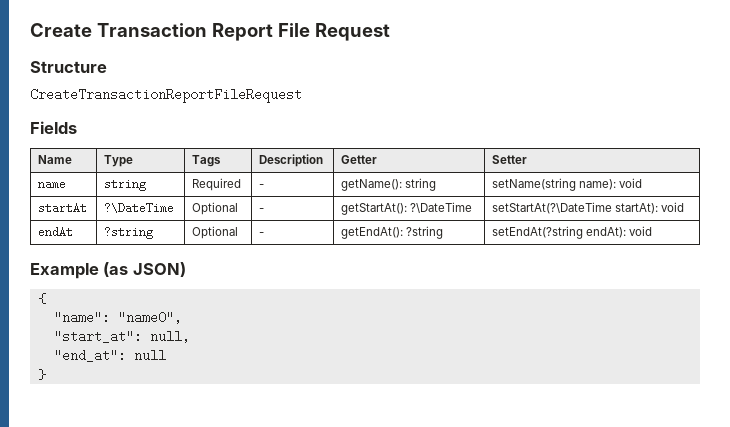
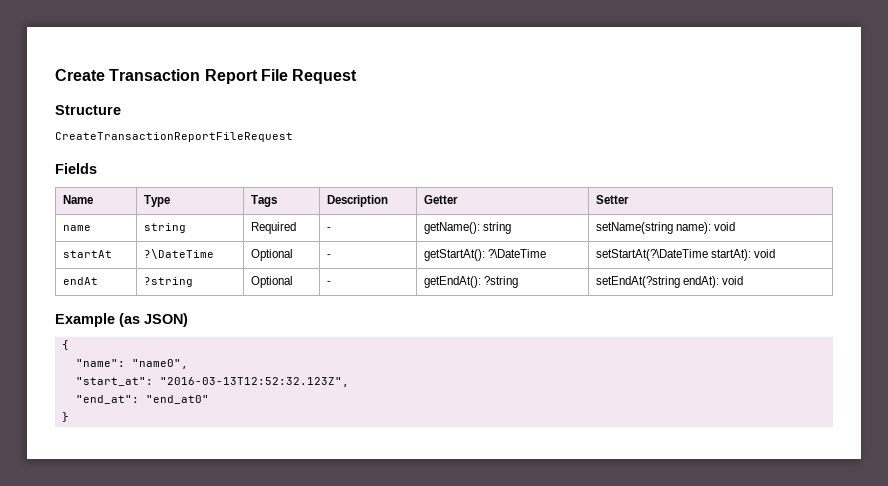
[149,330,190,343] null, -> [159,377,349,387] "2016-03-13T12:52:32.123Z",
[133,350,166,360] null -> [145,395,209,404] "end_at0"

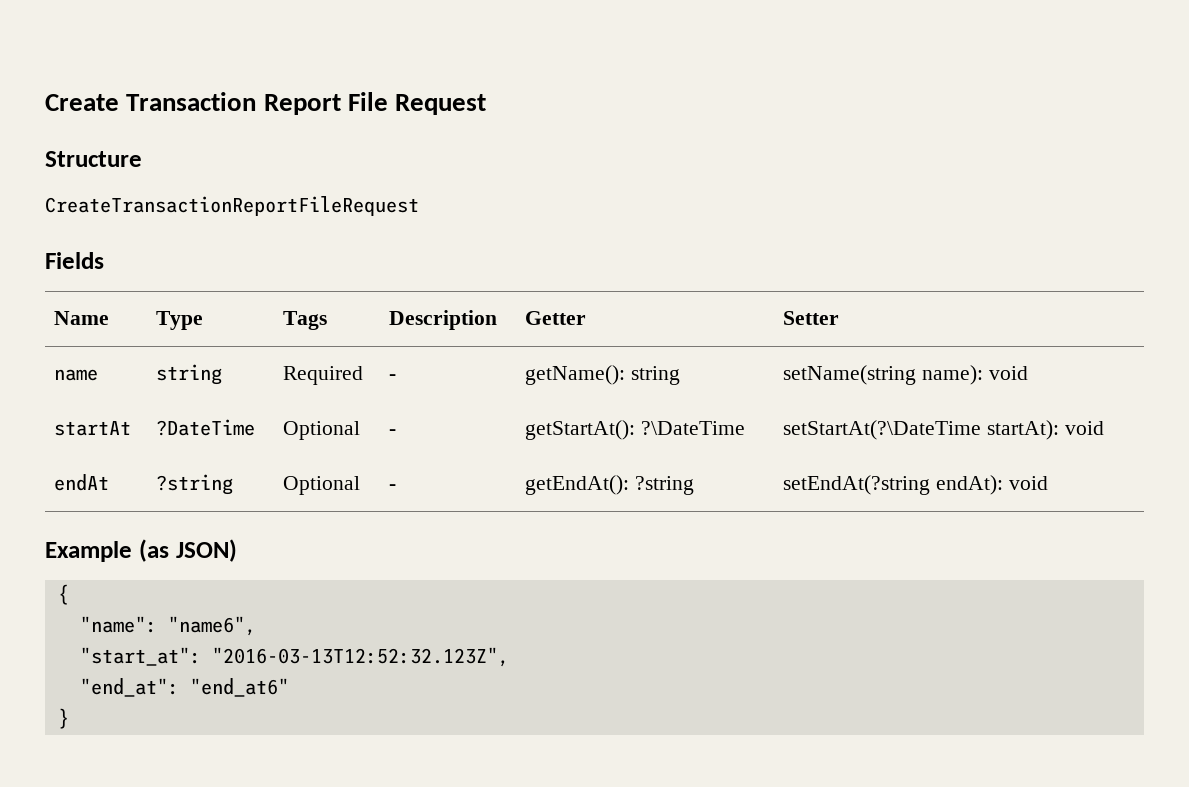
[144,249,215,259] ?\DateTime -> [155,419,255,436] ?DateTime
[131,359,188,369] "name0", -> [167,616,256,636] "name6",
[145,395,209,404] "end_at0" -> [189,678,289,697] "end_at6"

